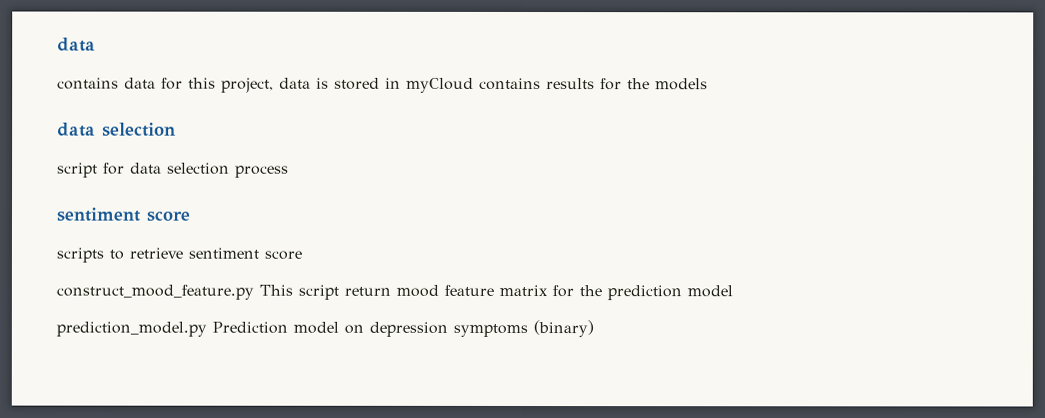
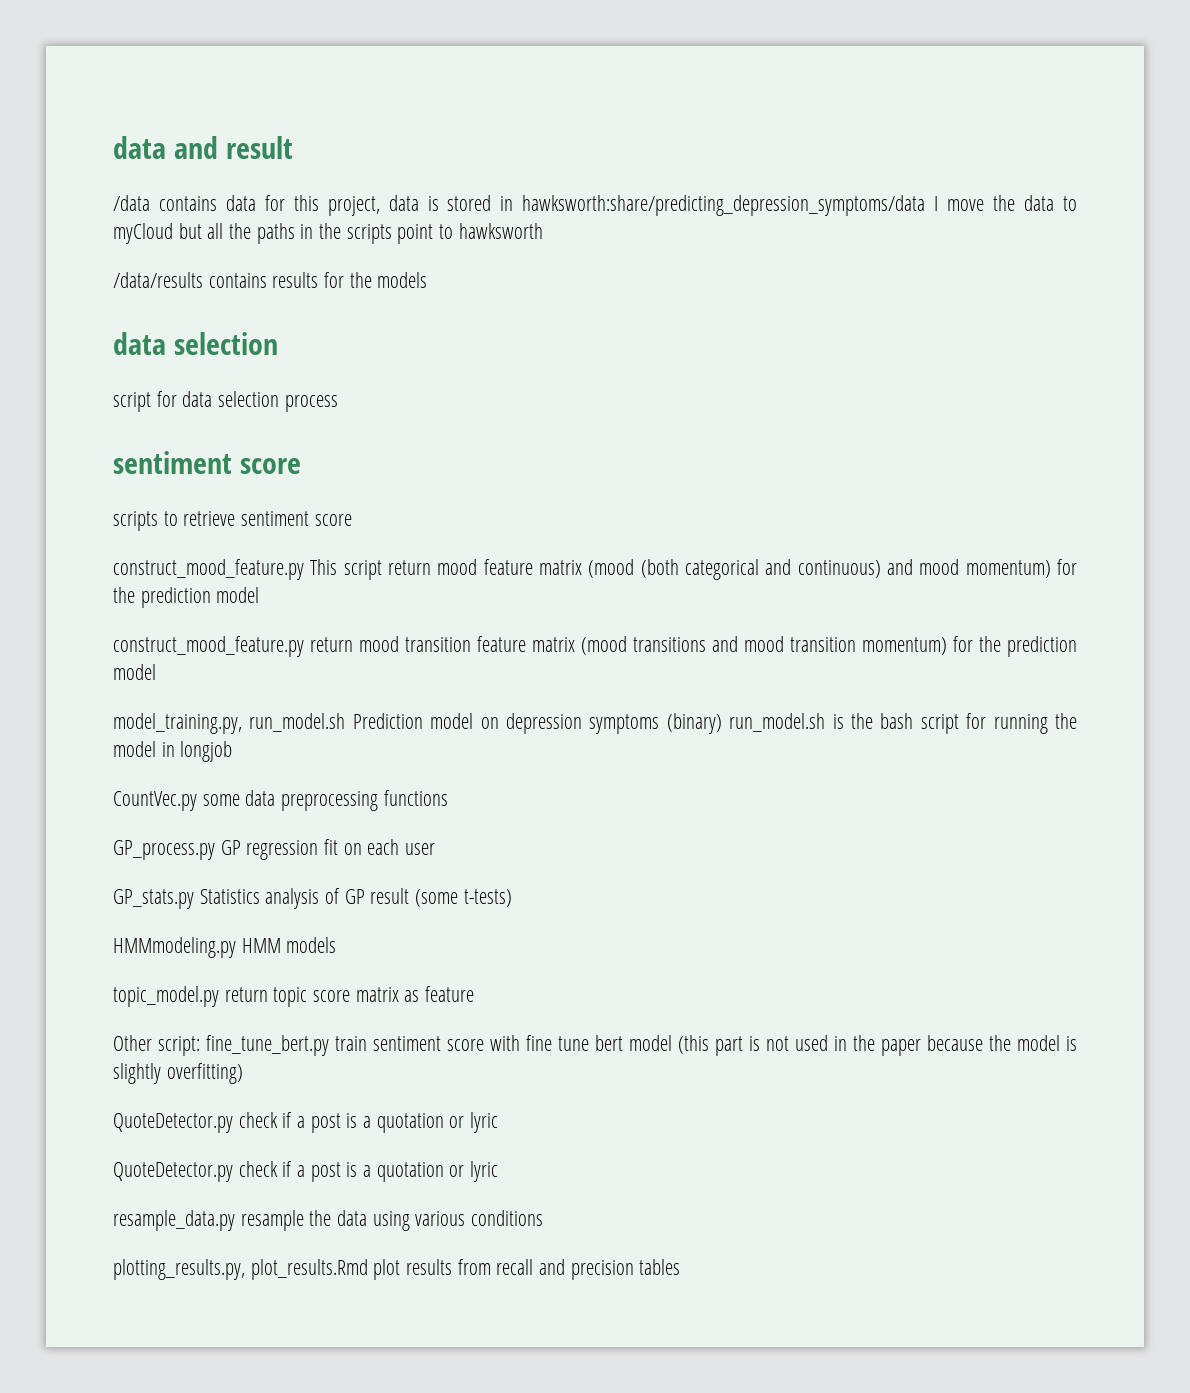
[57,37,96,52] data // -> [113,136,293,159] [113,195,150,211] data and result // /data
[406,77,474,93] myCloud -> [522,195,1077,216] [113,223,543,244] [113,272,203,288] hawksworth:share/predicting_depression_symptoms/data I move the data to myCloud but all the paths in the scripts point to hawksworth // /data/results
[552,285,733,301] [56,321,207,337] for the prediction model // prediction_model.py -> [588,559,1078,580] [113,587,260,608] [113,636,1077,657] [113,664,156,680] [113,713,346,734] (mood (both categorical and continuous) and mood momentum) for the prediction model // construct_mood_feature.py return mood transition feature matrix (mood transitions and mood transition momentum) for the prediction model // model_training.py, run_model.sh
(594, 329) none -> [729,713,1077,734] [113,741,233,762] [113,790,448,811] [113,839,436,860] [113,888,512,909] [113,937,337,958] [113,986,475,1007] [113,1035,1077,1056] [113,1063,243,1084] [113,1112,499,1133] [113,1161,499,1182] [113,1210,544,1231] [113,1259,681,1280] run_model.sh is the bash script for running the model in longjob // CountVec.py some data preprocessing functions // GP_process.py GP regression fit on each user // GP_stats.py Statistics analysis of GP result (some t-tests) // HMMmodeling.py HMM models // topic_model.py return topic score matrix as feature // Other script: fine_tune_bert.py train sentiment score with fine tune bert model (this part is not used in the paper because the model is slightly overfitting) // QuoteDetector.py check if a post is a quotation or lyric // QuoteDetector.py check if a post is a quotation or lyric // resample_data.py resample the data using various conditions // plotting_results.py, plot_results.Rmd plot results from recall and precision tables

